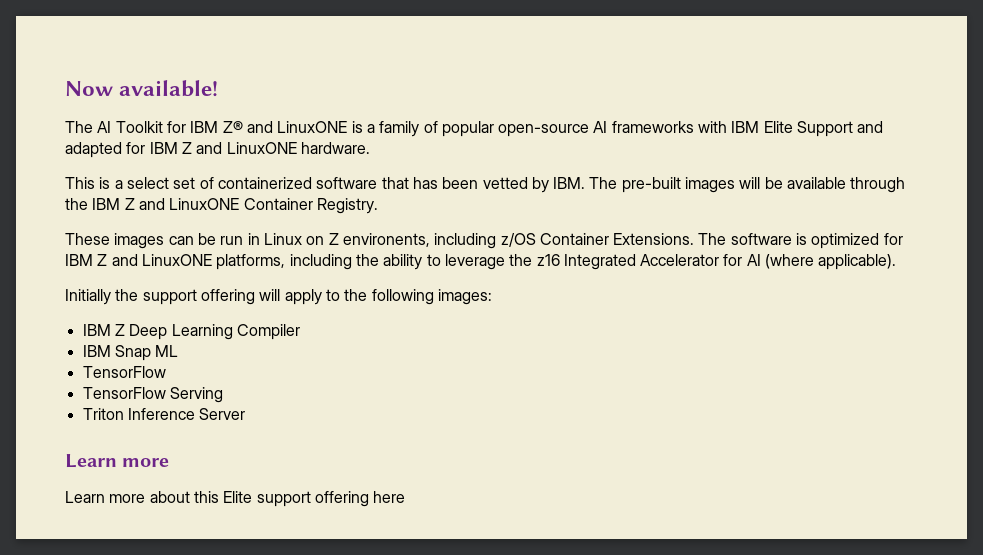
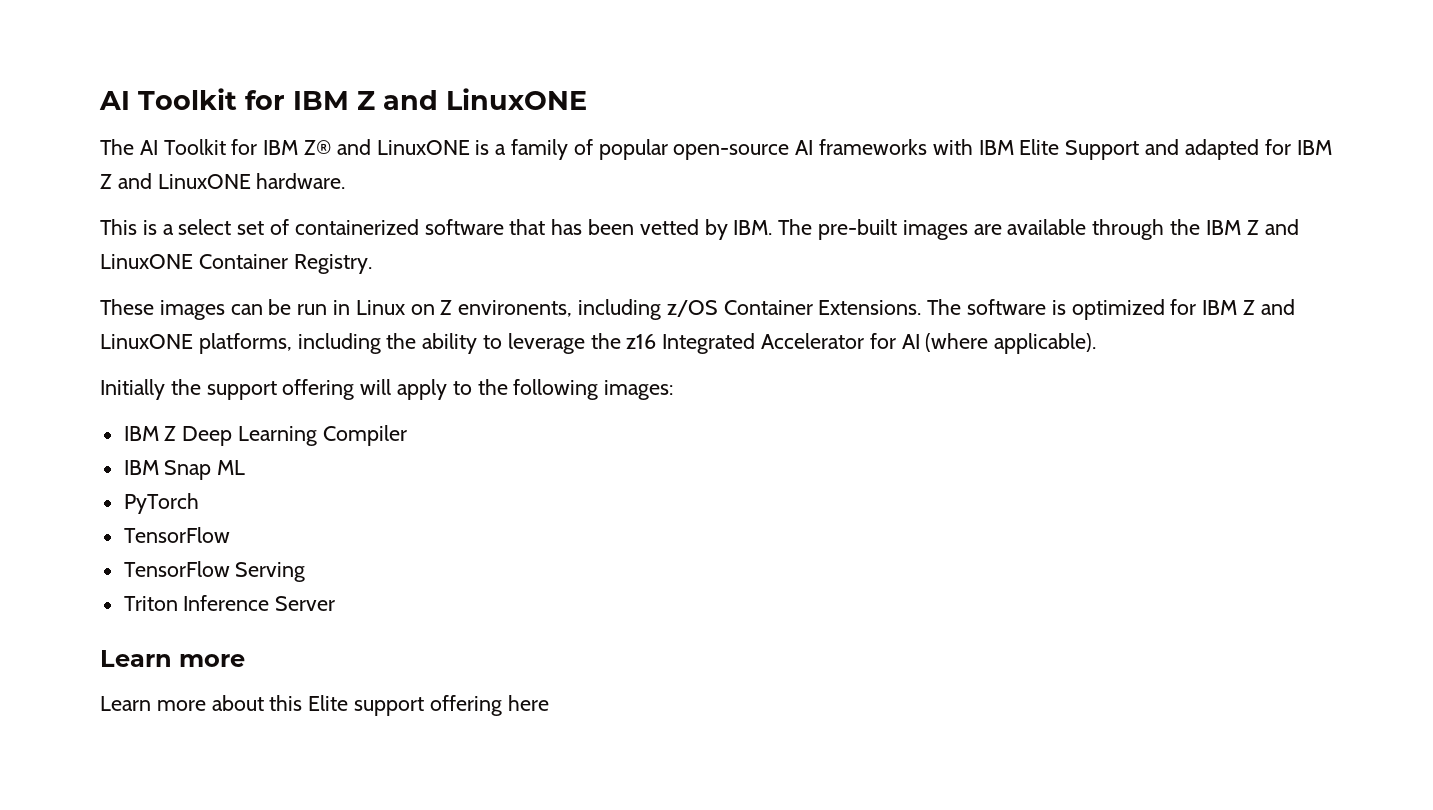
[65,80,219,97] Now available! -> [99,88,587,110] AI Toolkit for IBM Z and LinuxONE
[739,177,783,189] will be -> [973,224,1002,235] are
(179, 351) none -> [123,493,199,514] // PyTorch

